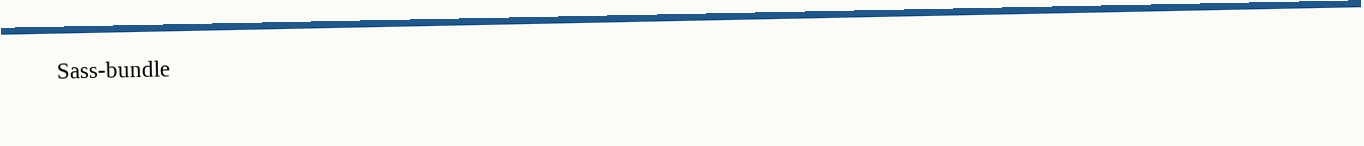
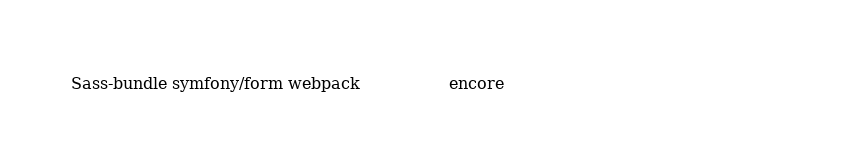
(170, 69) none -> [172,77,504,92] symfony/form webpack encore

